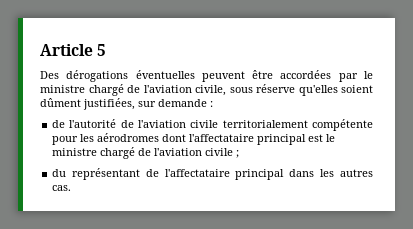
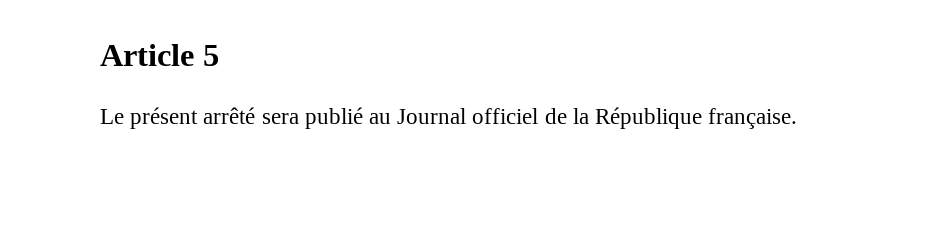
[40,70,373,82] [40,84,373,96] [40,98,213,110] [52,119,373,131] [52,133,336,145] [52,147,240,159] [52,168,373,180] [52,185,72,191] Des dérogations éventuelles peuvent être accordées par le ministre chargé de l'aviation civile, sous réserve qu'elles soient dûment justifiées, sur demande : // de l'autorité de l'aviation civile territorialement compétente pour les aérodromes dont l'affectataire principal est le ministre chargé de l'aviation civile ; // du représentant de l'affectataire principal dans les autres cas. -> [100,107,798,129] Le présent arrêté sera publié au Journal officiel de la République française.

